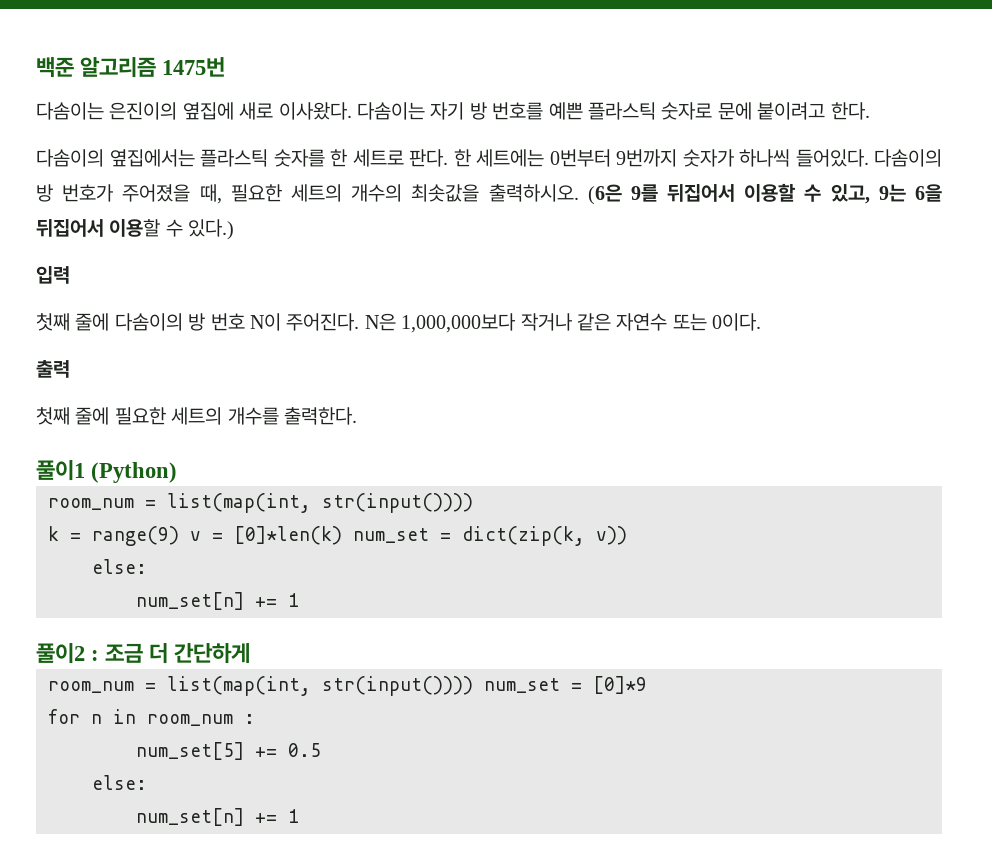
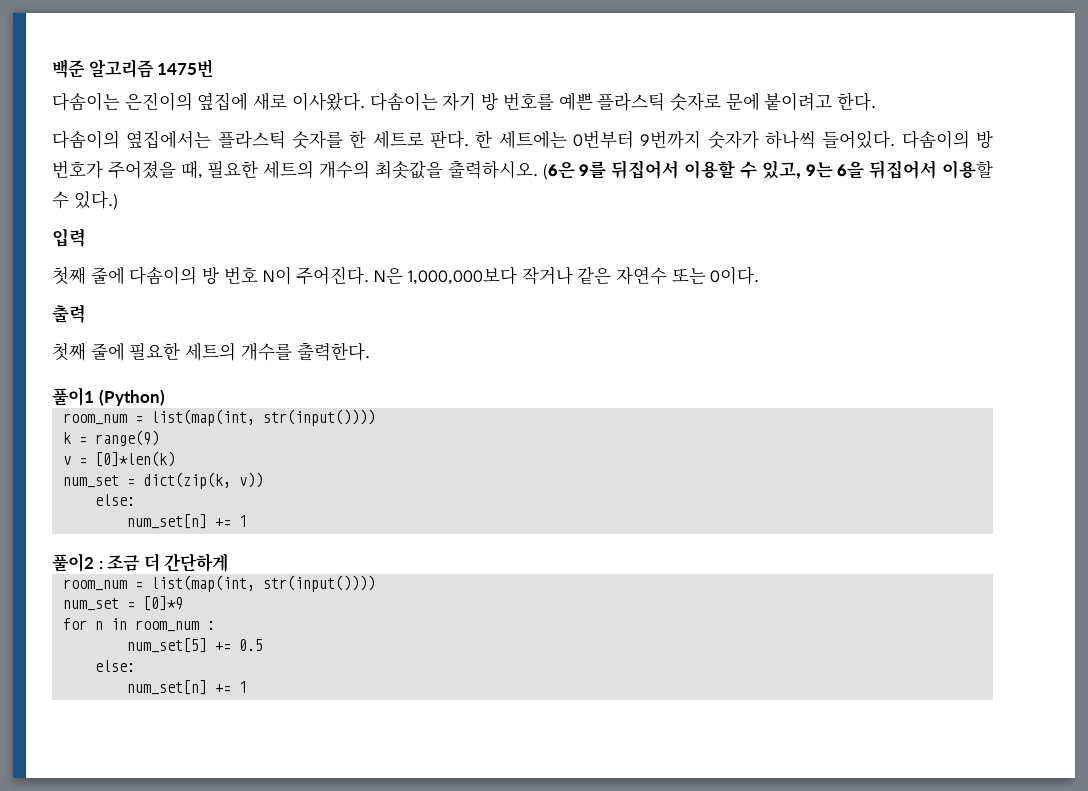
(179, 536) none -> (159, 438) //
(342, 535) none -> (175, 459) //
(473, 686) none -> (375, 583) //

